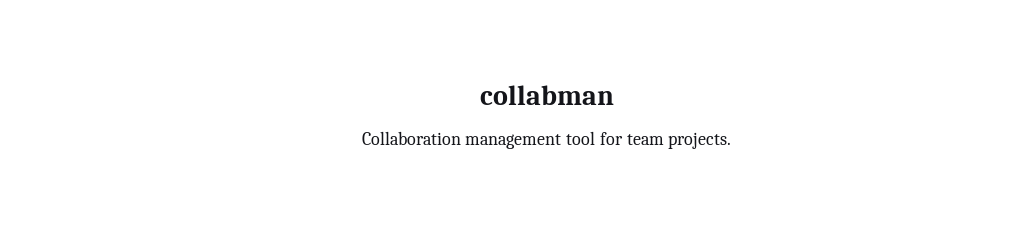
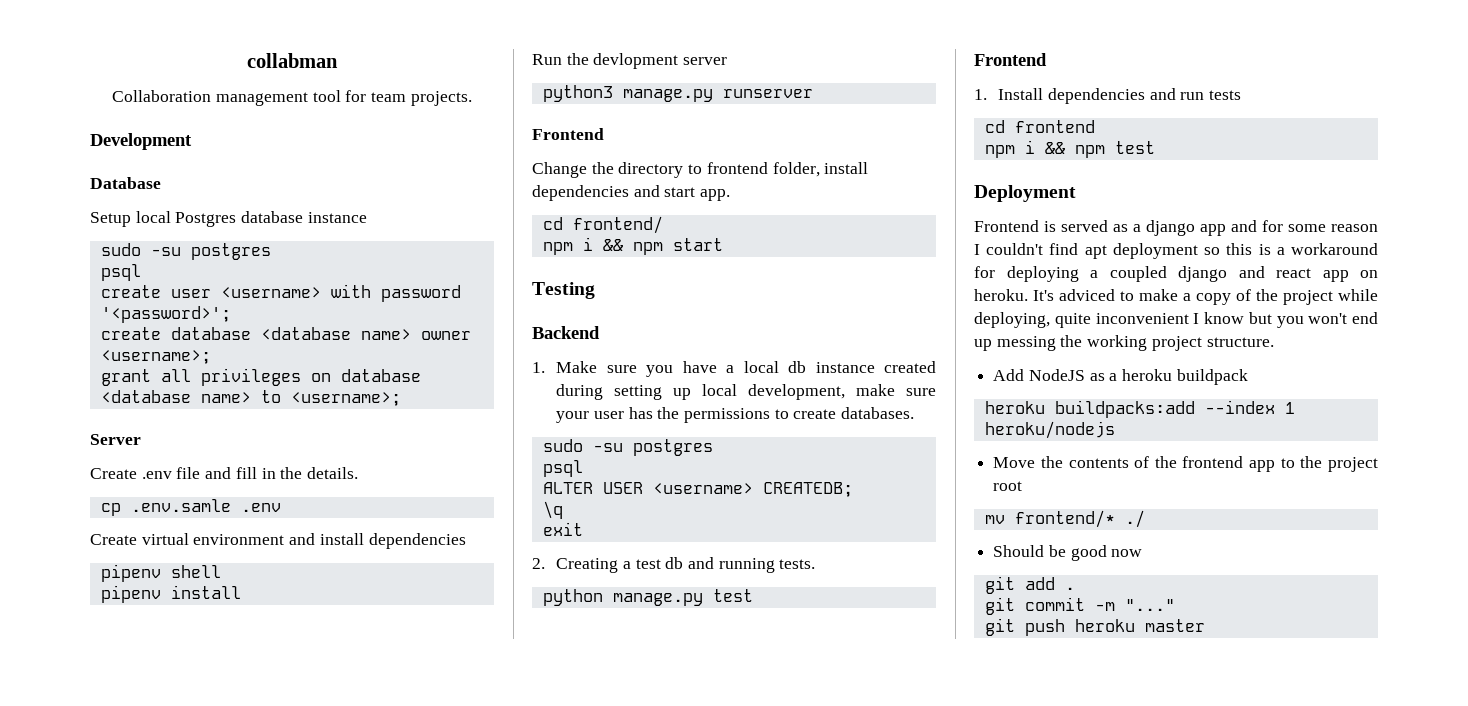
(732, 140) none -> [90,133,192,150] [90,177,161,189] [90,211,367,227] [100,243,271,260] [100,264,141,281] [100,284,461,302] [100,306,231,323] [100,327,471,340] [100,350,211,364] [100,368,421,386] [100,390,401,406] [90,434,141,445] [90,467,359,479] [100,499,281,516] [90,533,466,549] [100,564,221,582] [100,585,241,603] [532,53,728,69] [542,85,813,102] [532,128,604,140] [532,162,869,178] [532,185,731,201] [542,216,663,234] [542,237,723,255] [532,282,595,299] [532,326,600,339] [532,361,936,377] [556,384,936,400] [556,407,915,423] [542,439,713,456] [542,460,583,477] [542,482,853,497] [542,501,563,519] [542,522,583,536] [532,557,816,573] [542,589,753,606] [974,53,1047,66] [974,88,1241,104] [984,120,1095,133] [984,140,1155,158] [974,185,1076,202] [974,220,1378,236] [974,243,1378,259] [974,266,1378,282] [974,289,1378,305] [974,312,1378,328] [974,335,1274,351] [993,369,1248,385] [984,400,1295,418] [984,421,1115,439] [993,456,1378,472] [993,481,1023,491] [984,510,1145,528] [993,545,1143,561] [984,576,1075,594] [984,597,1175,615] [984,618,1205,636] // Development // Database // Setup local Postgres database instance // sudo -su postgres // psql // create user <username> with password '<password>'; // create database <database name> owner <username>; // grant all privileges on database <database name> to <username>; // Server // Create .env file and fill in the details. // cp .env.samle .env // Create virtual environment and install dependencies // pipenv shell // pipenv install // Run the devlopment server // python3 manage.py runserver // Frontend // Change the directory to frontend folder, install dependencies and start app. // cd frontend/ // npm i && npm start // Testing // Backend // 1. Make sure you have a local db instance created during setting up local development, make sure your user has the permissions to create databases. // sudo -su postgres // psql // ALTER USER <username> CREATEDB; // \q // exit // 2. Creating a test db and running tests. // python manage.py test // Frontend // 1. Install dependencies and run tests // cd frontend // npm i && npm test // Deployment // Frontend is served as a django app and for some reason I couldn't find apt deployment so this is a workaround for deploying a coupled django and react app on heroku. It's adviced to make a copy of the project while deploying, quite inconvenient I know but you won't end up messing the working project structure. // Add NodeJS as a heroku buildpack // heroku buildpacks:add --index 1 heroku/nodejs // Move the contents of the frontend app to the project root // mv frontend/* ./ // Should be good now // git add . // git commit -m "..." // git push heroku master

